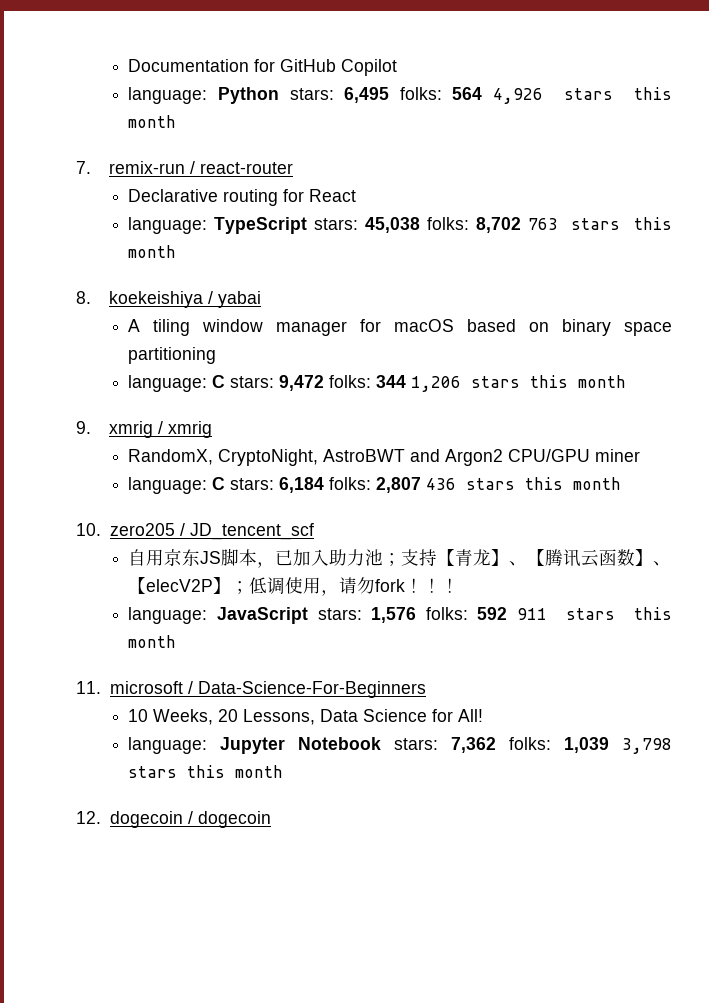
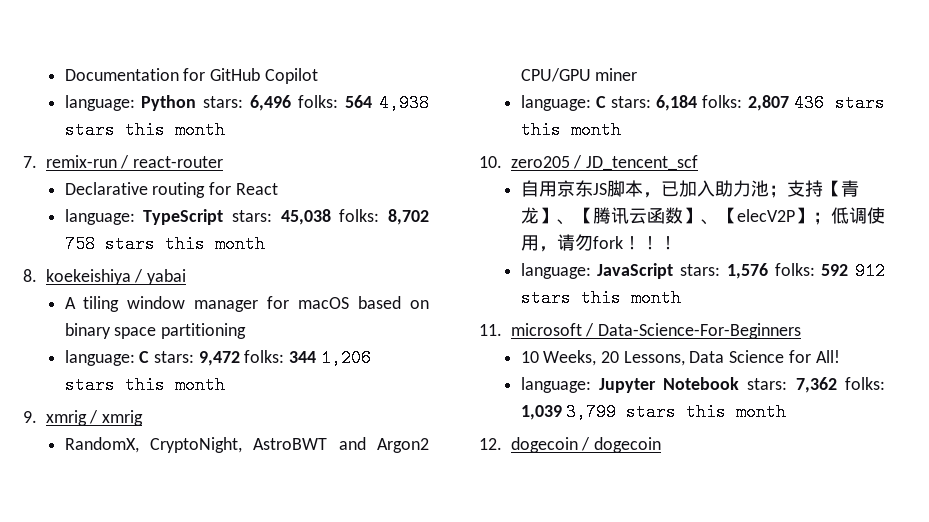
[344,87,390,103] 6,495 -> [250,95,292,111] 6,496
[492,88,543,104] 4,926 -> [379,94,429,112] 4,938
[527,218,558,230] 763 -> [64,235,95,253] 758
[516,608,547,620] 911 -> [855,262,885,280] 912
[622,738,672,754] 3,798 -> [566,403,617,421] 3,799

